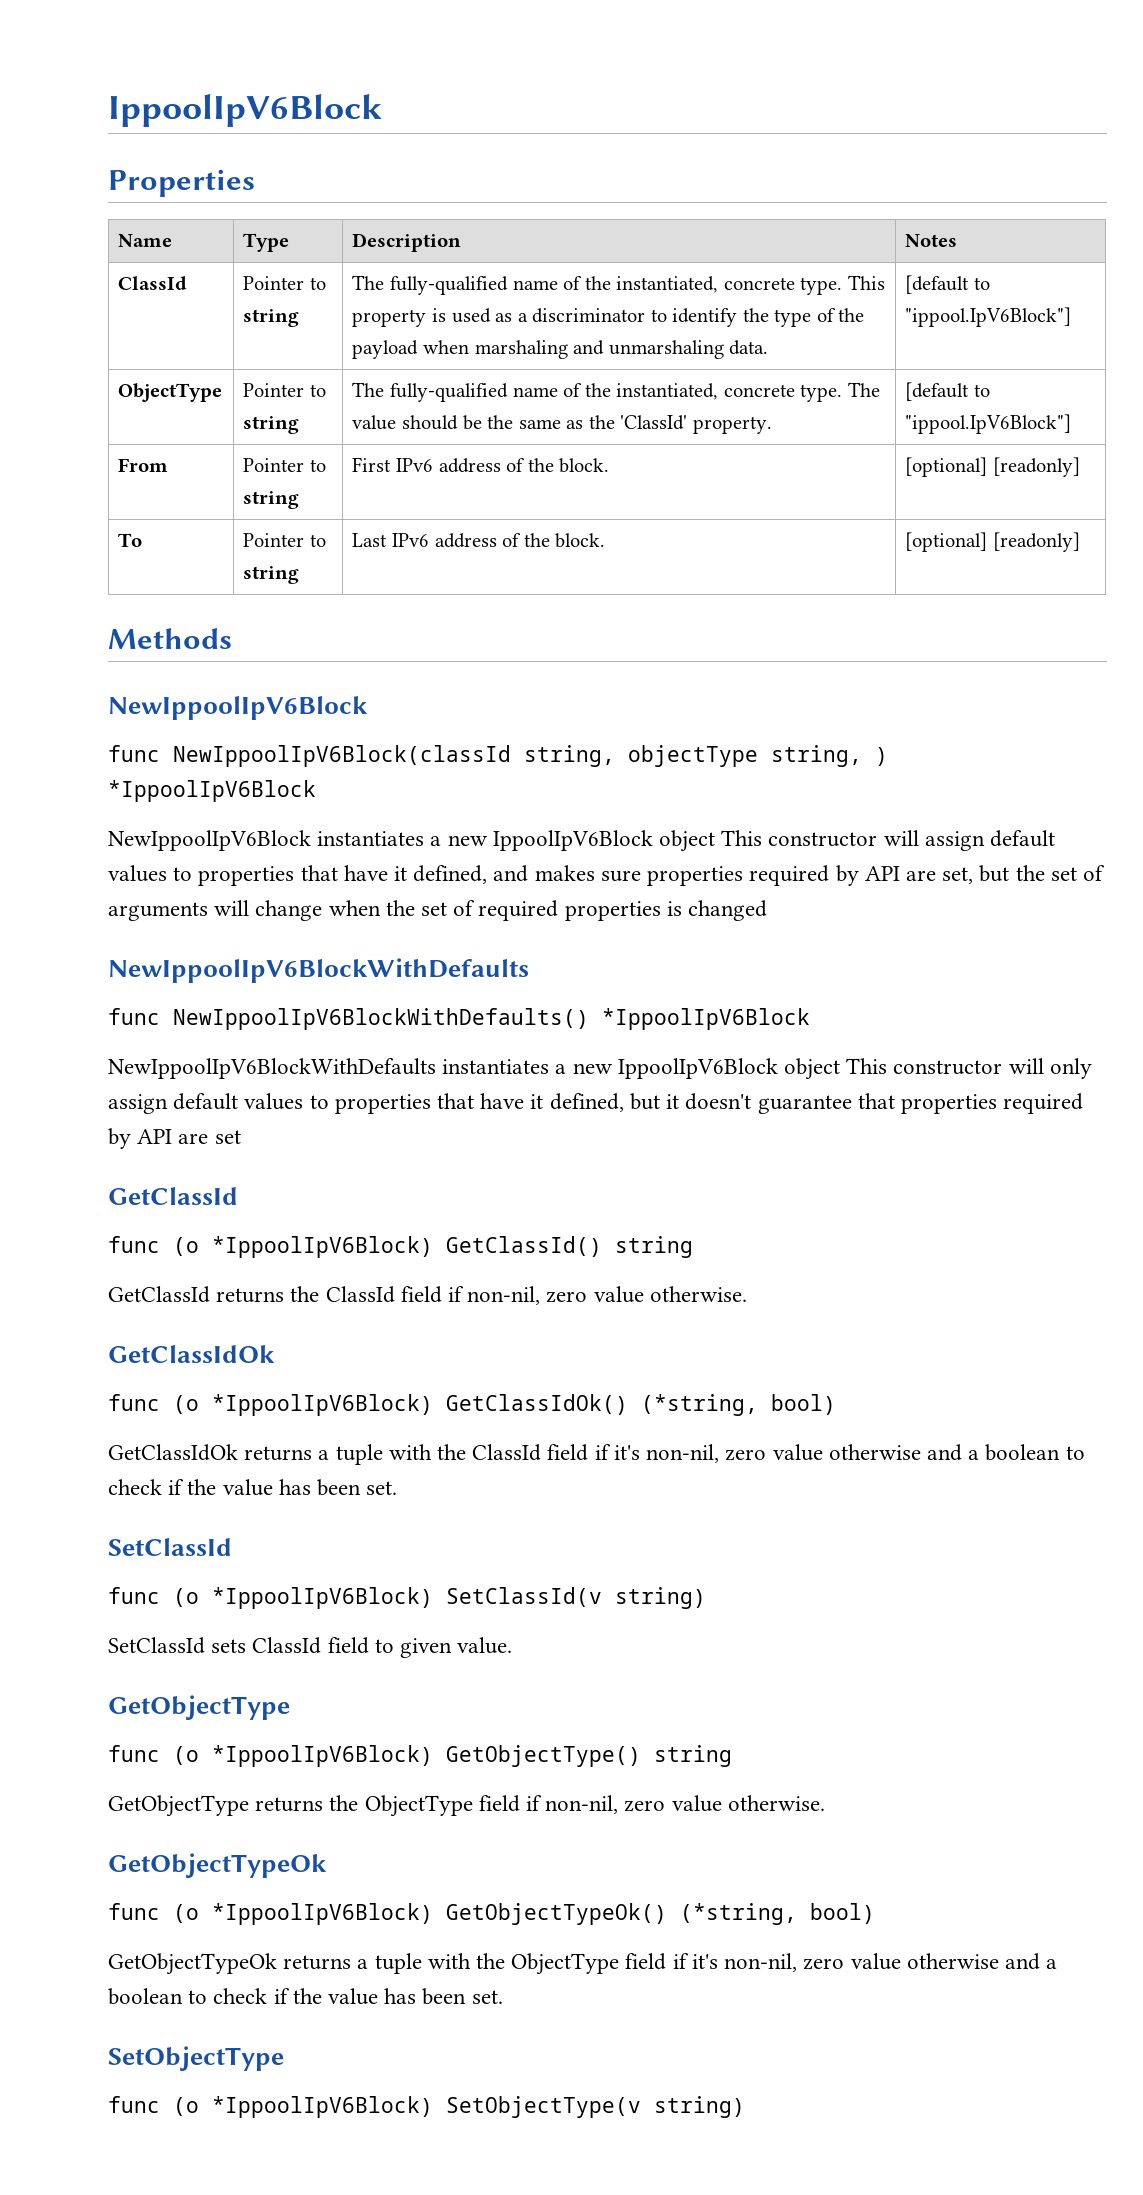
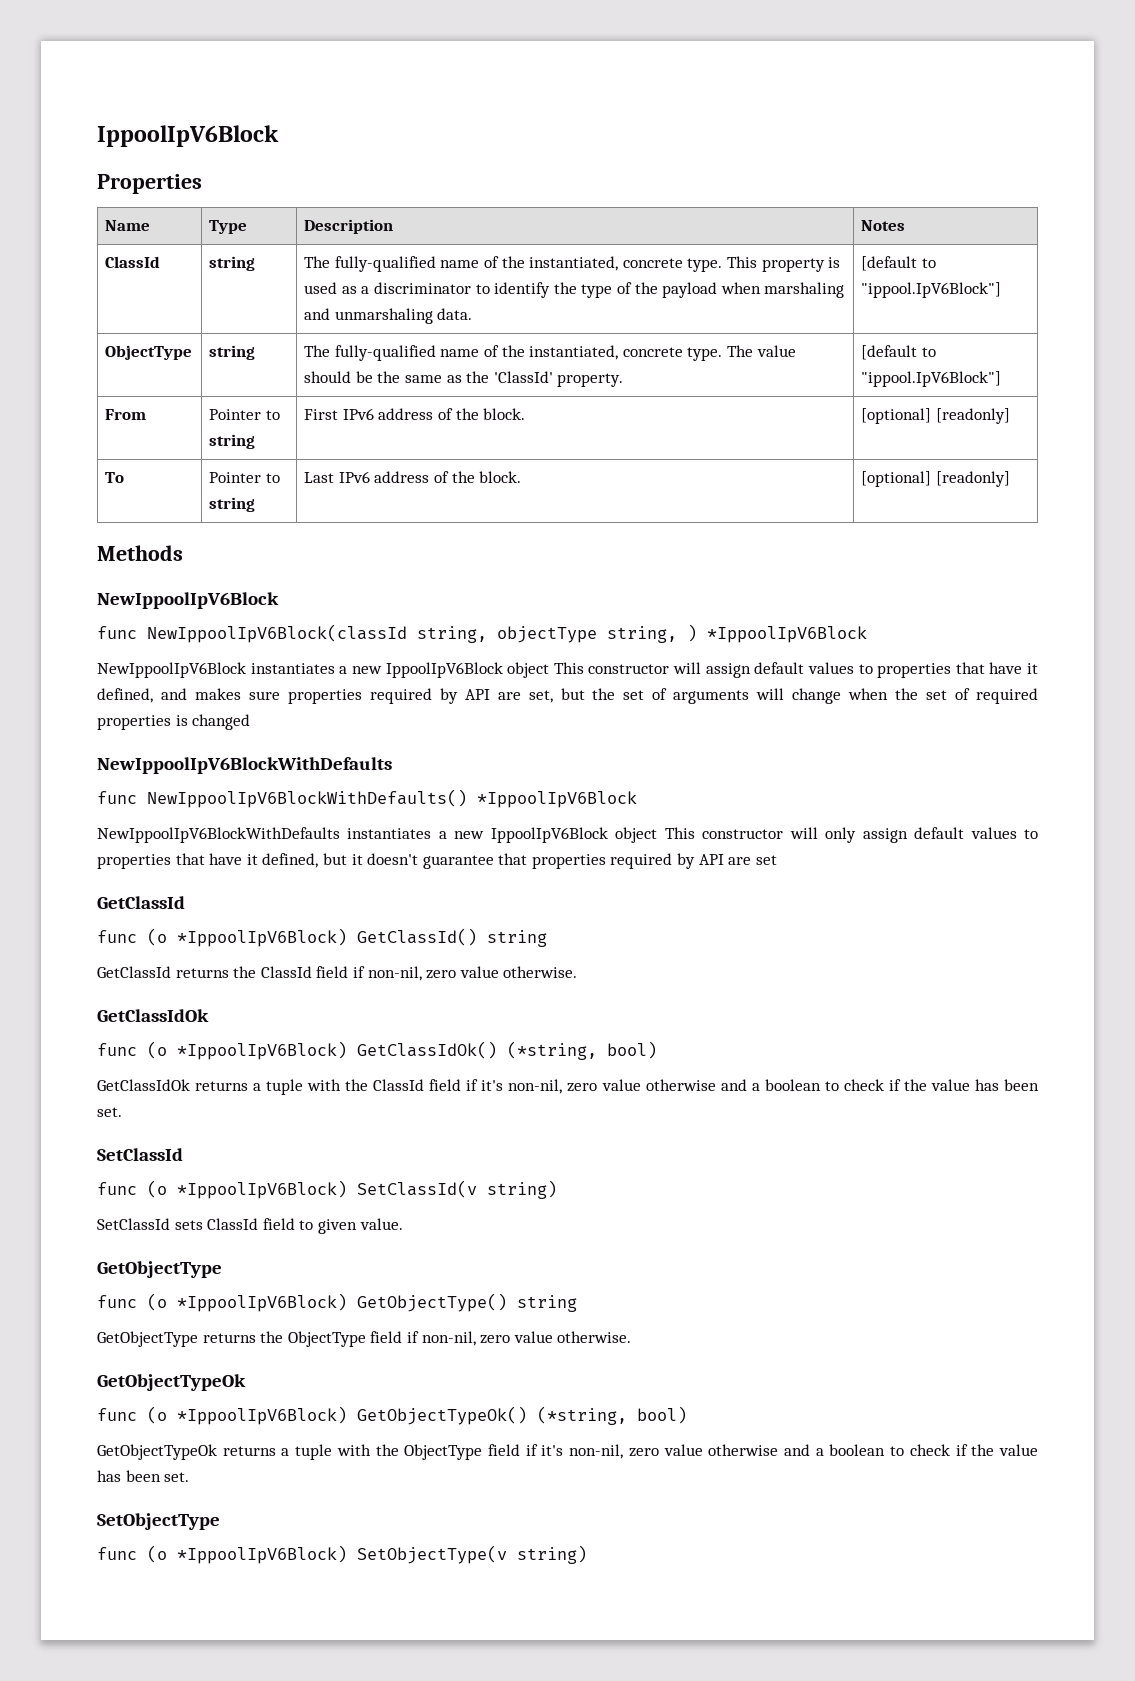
[243,276,326,290] Pointer to -> (161, 262) none
[243,383,326,397] Pointer to -> (193, 352) none

